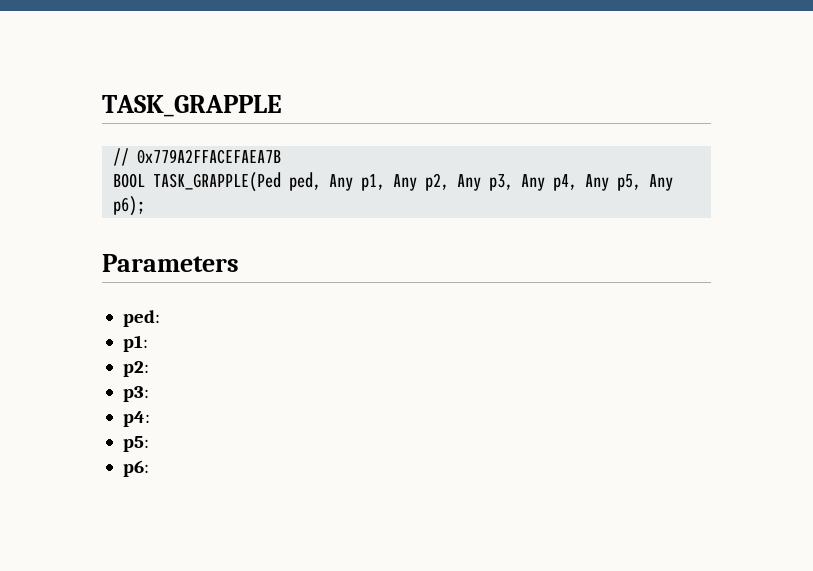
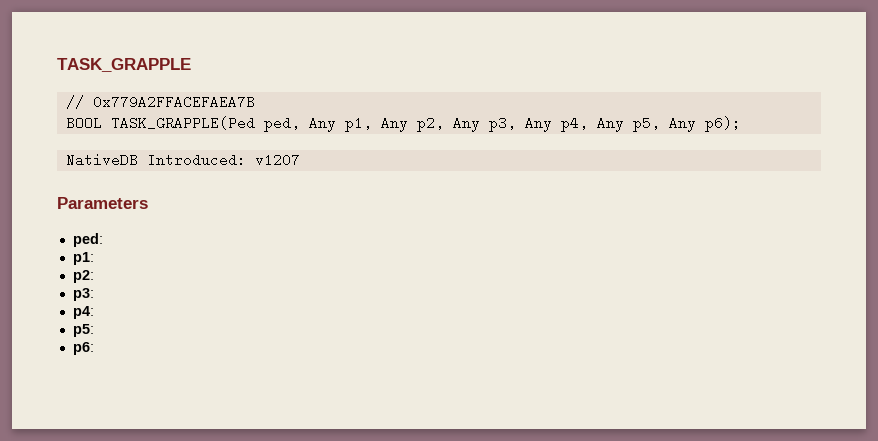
(146, 206) none -> [65,153,300,167] // NativeDB Introduced: v1207

